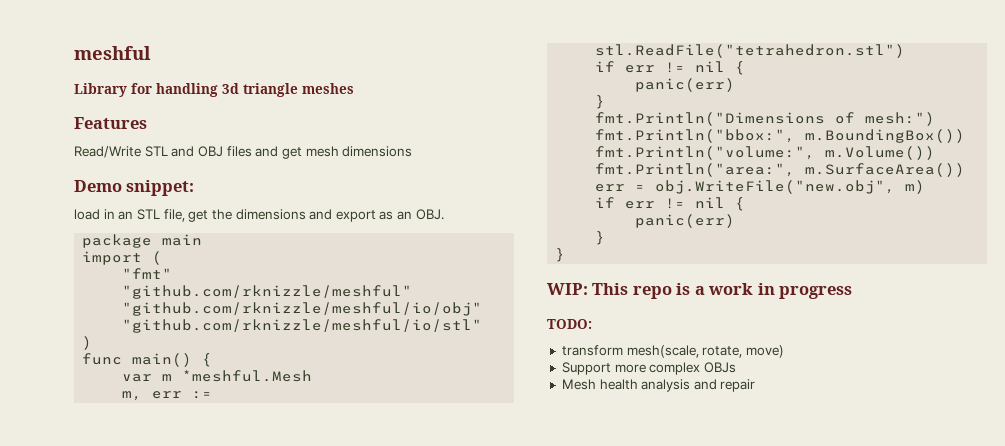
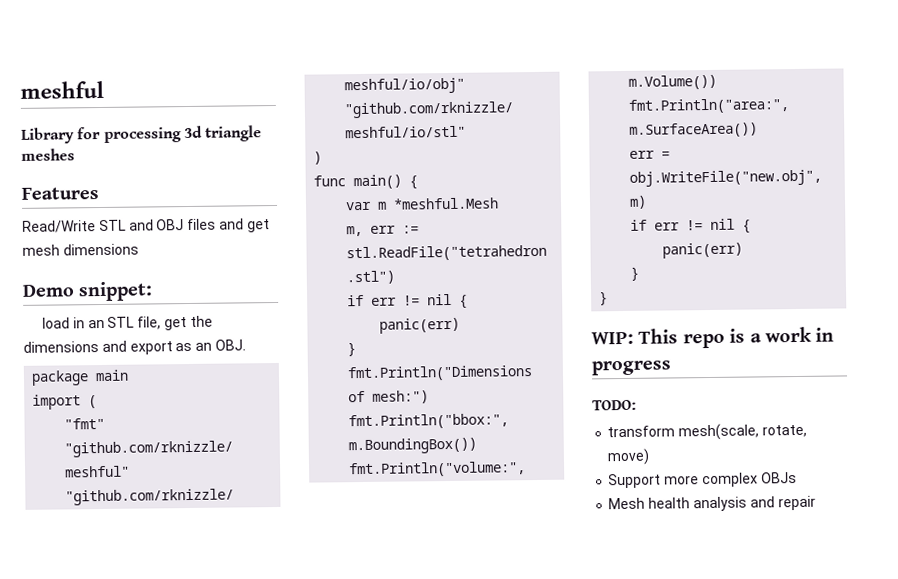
[156,83,218,97] handling -> [103,127,182,143] processing

